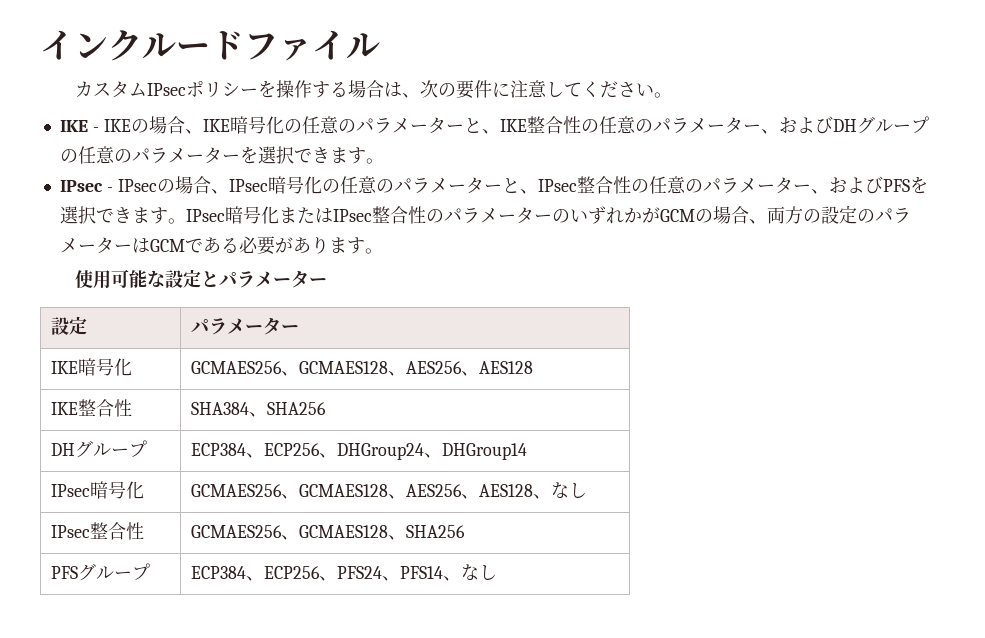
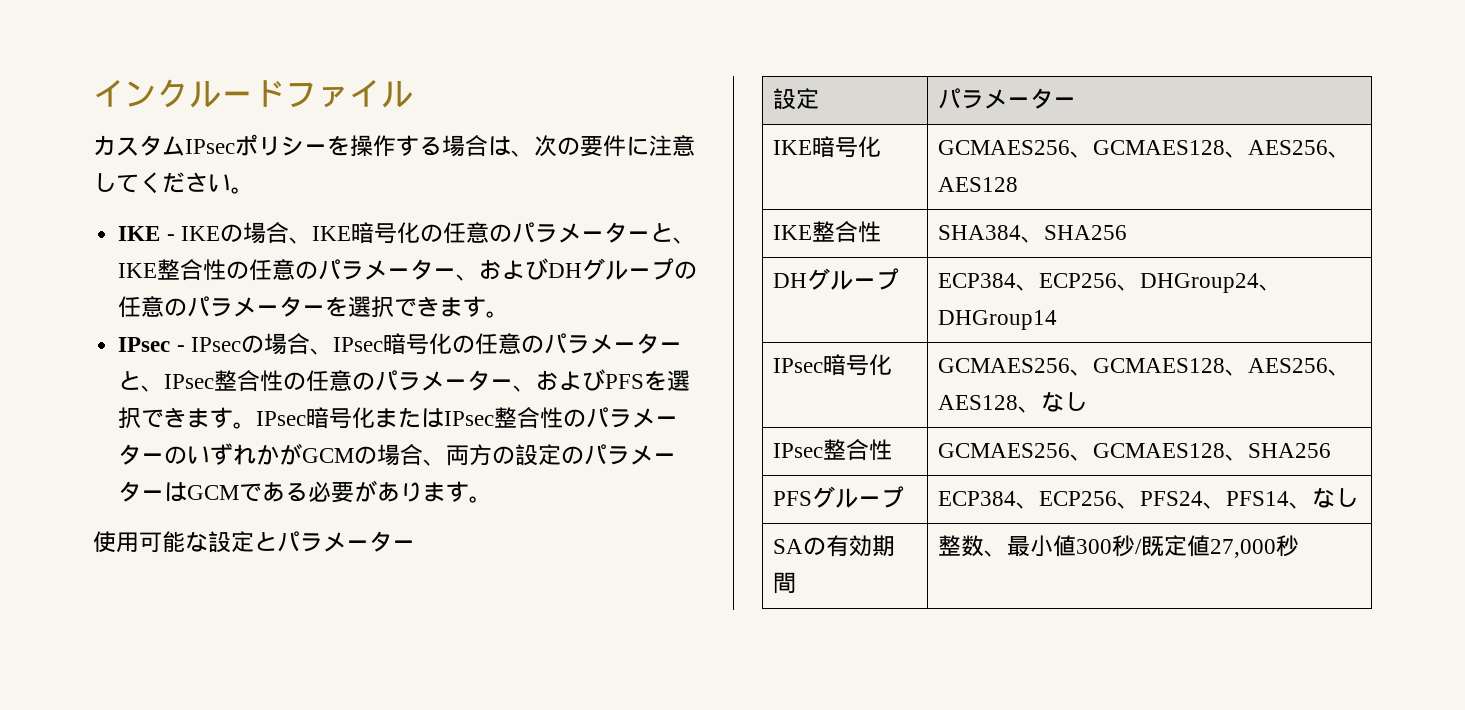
(497, 572) none -> [773,535,896,557] [773,572,797,594] [938,535,1300,558] // SAの有効期間 | 整数、最小値300秒/既定値27,000秒

